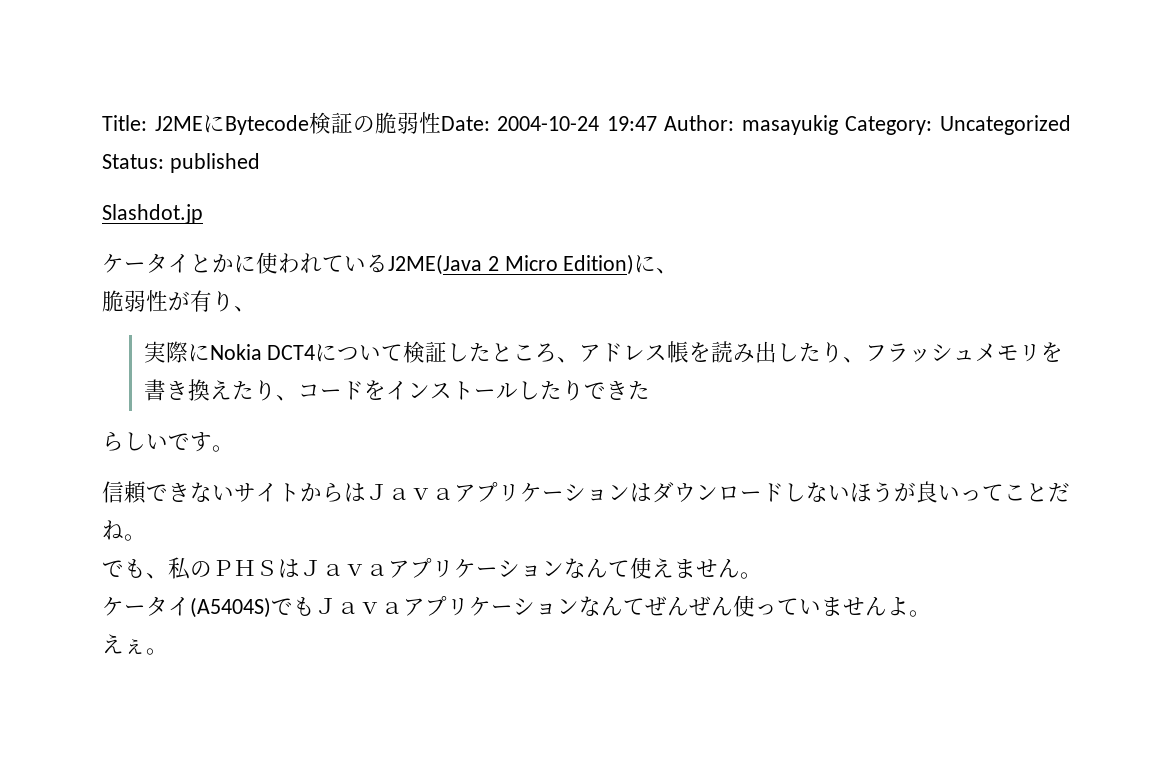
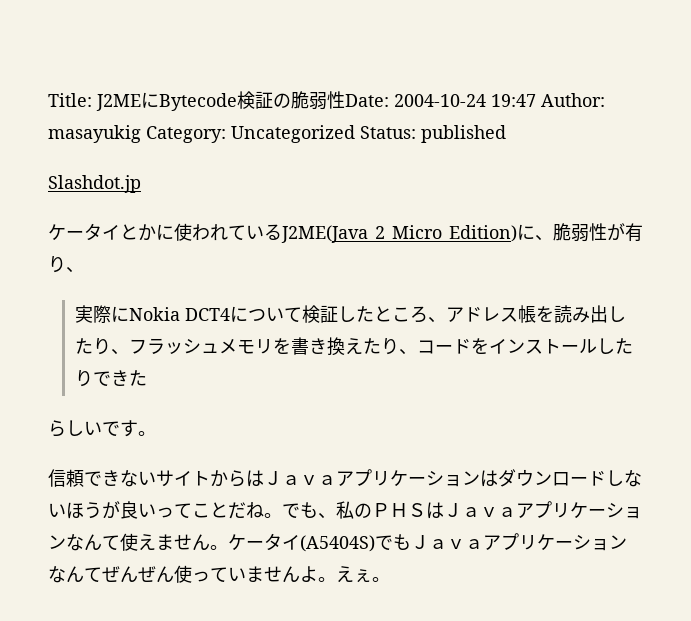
(679, 271) // -> (553, 238) none
(146, 537) // -> (282, 515) none
(762, 575) // -> (228, 547) none
(931, 613) // -> (336, 579) none

